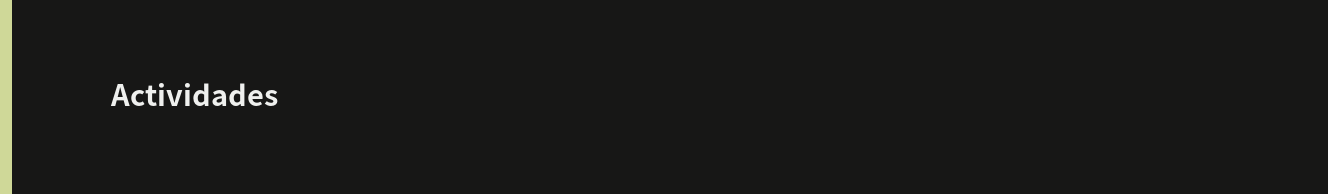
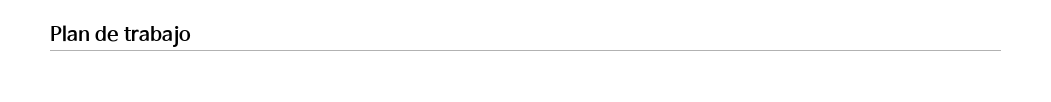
[110,83,278,106] Actividades -> [50,25,191,48] Plan de trabajo

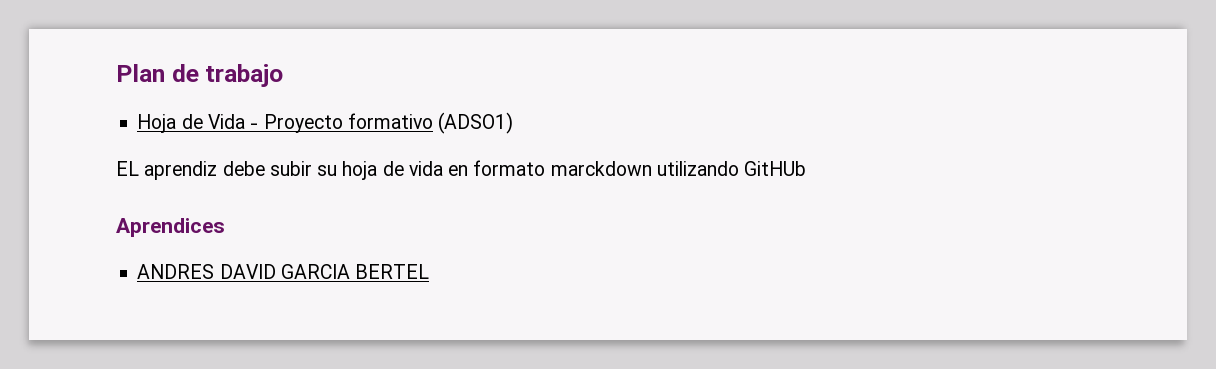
(191, 36) none -> [137,112,514,134] [116,160,807,180] [116,218,225,237] [137,264,430,279] // Hoja de Vida - Proyecto formativo (ADSO1) // EL aprendiz debe subir su hoja de vida en formato marckdown utilizando GitHUb // Aprendices // ANDRES DAVID GARCIA BERTEL

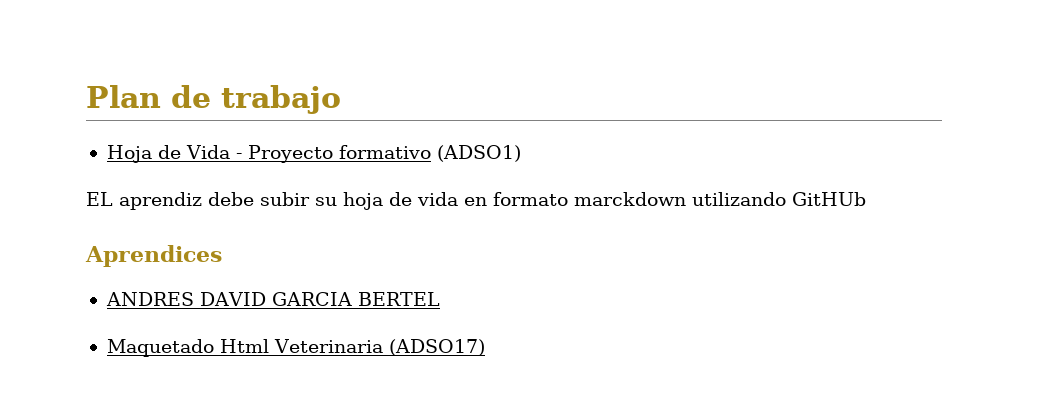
(430, 271) none -> [106,339,485,357] // Maquetado Html Veterinaria (ADSO17)

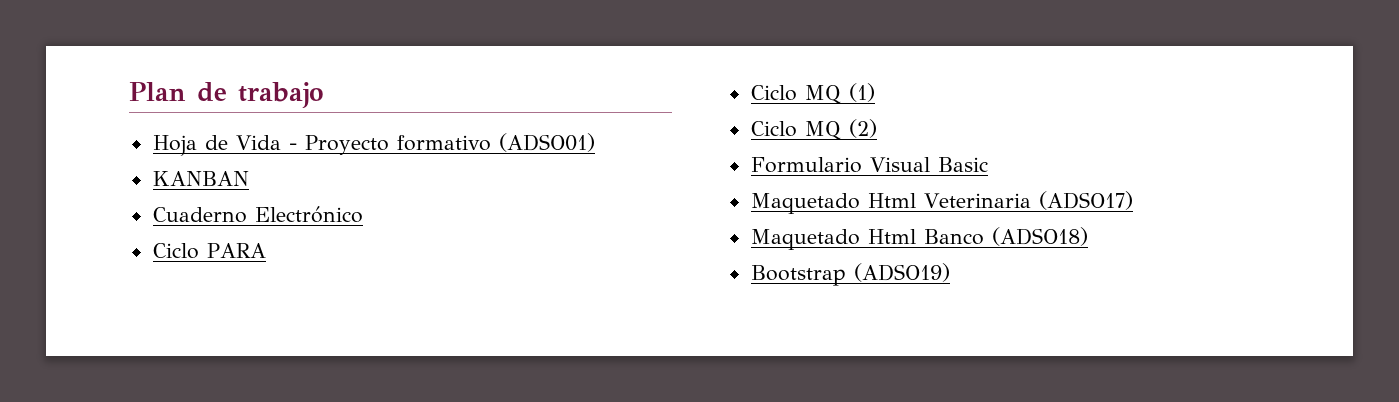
[436,145,521,162] [86,192,866,210] [85,245,222,267] [105,292,440,306] [106,339,485,357] (ADSO1) // EL aprendiz debe subir su hoja de vida en formato marckdown utilizando GitHUb // Aprendices // ANDRES DAVID GARCIA BERTEL // Maquetado Html Veterinaria (ADSO17) -> [498,133,595,152] [152,171,249,186] [152,206,363,223] [152,243,266,259] [750,83,875,104] [750,119,877,140] [750,157,988,173] [750,191,1133,214] [750,227,1088,250] [750,263,950,286] (ADSO01) // KANBAN // Cuaderno Electrónico // Ciclo PARA // Ciclo MQ (1) // Ciclo MQ (2) // Formulario Visual Basic // Maquetado Html Veterinaria (ADSO17) // Maquetado Html Banco (ADSO18) // Bootstrap (ADSO19)

